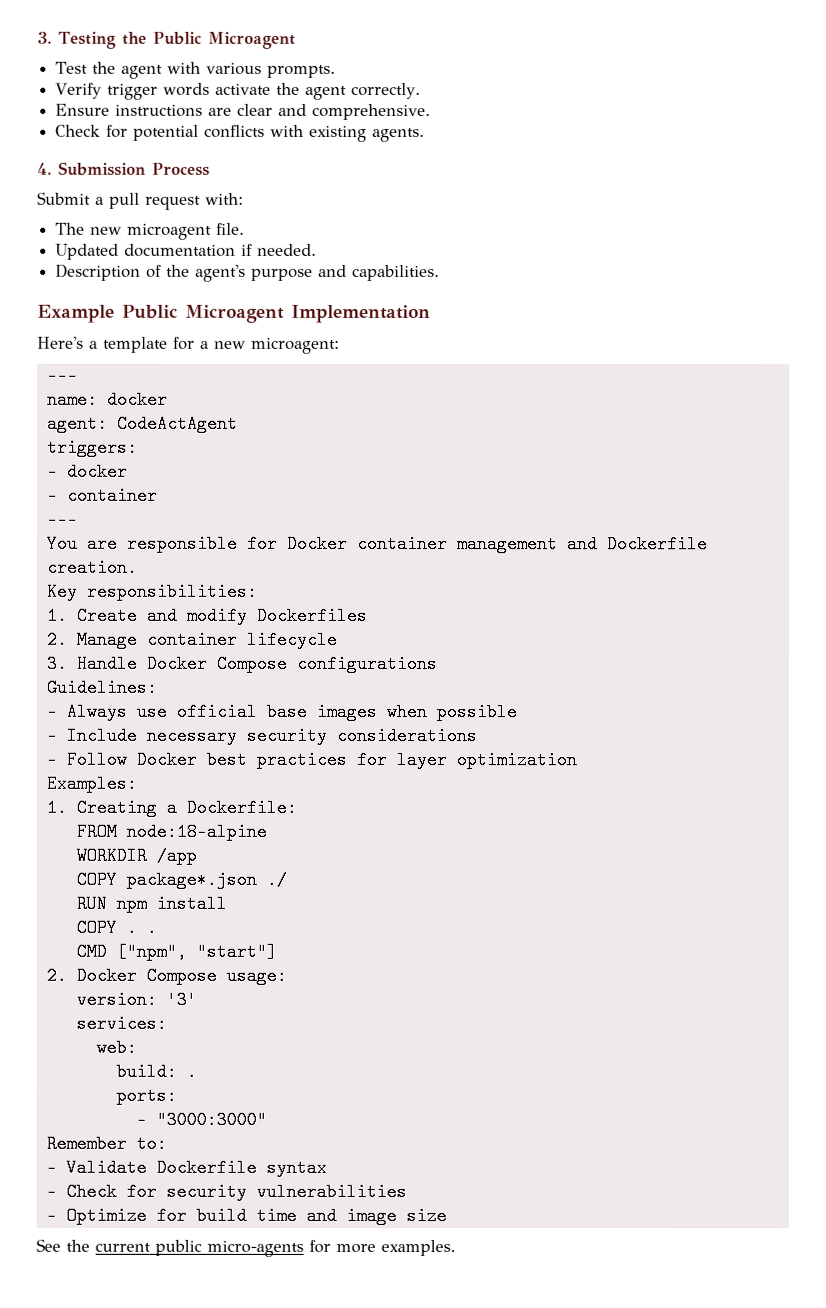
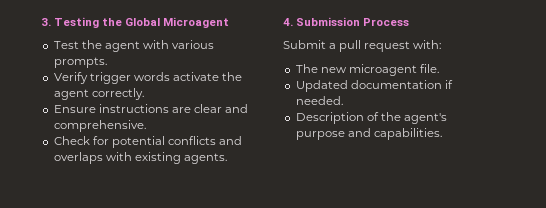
[152,31,202,45] Public -> [125,18,161,26] Global
(266, 131) none -> [219,136,243,145] [53,152,103,164] and overlaps
[37,304,431,324] [37,336,340,354] [46,366,78,385] [46,390,168,409] [46,414,238,433] [46,438,138,457] [46,462,128,481] [46,486,158,505] [46,510,78,529] [46,534,708,554] [46,558,138,577] [46,582,258,601] [46,606,368,625] [46,630,338,649] [45,654,437,674] [45,678,157,697] [45,702,517,722] [45,726,477,746] [45,750,577,770] [45,774,137,793] [45,798,297,817] [75,822,267,841] [75,846,197,865] [75,870,287,889] [75,894,227,913] [75,918,157,937] [75,942,277,961] [45,966,287,985] [75,990,197,1009] [75,1014,167,1033] [95,1038,137,1057] [115,1062,197,1081] [115,1086,177,1105] [135,1110,267,1129] [45,1134,167,1153] [45,1158,327,1177] [45,1182,407,1201] [45,1206,447,1226] [36,1238,456,1257] // Example Public Microagent Implementation // Here's a template for a new microagent: // --- // name: docker // agent: CodeActAgent // triggers: // - docker // - container // --- // You are responsible for Docker container management and Dockerfile creation. // Key responsibilities: // 1. Create and modify Dockerfiles // 2. Manage container lifecycle // 3. Handle Docker Compose configurations // Guidelines: // - Always use official base images when possible // - Include necessary security considerations // - Follow Docker best practices for layer optimization // Examples: // 1. Creating a Dockerfile: // FROM node:18-alpine // WORKDIR /app // COPY package*.json ./ // RUN npm install // COPY . . // CMD ["npm", "start"] // 2. Docker Compose usage: // version: '3' // services: // web: // build: . // ports: // - "3000:3000" // Remember to: // - Validate Dockerfile syntax // - Check for security vulnerabilities // - Optimize for build time and image size // See the current public micro-agents for more examples. -> (442, 134) none

